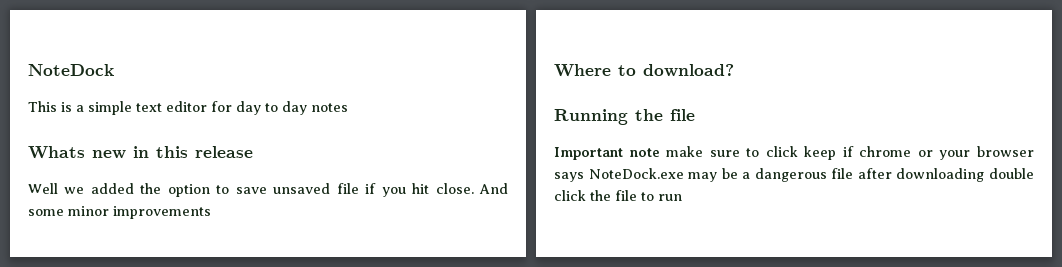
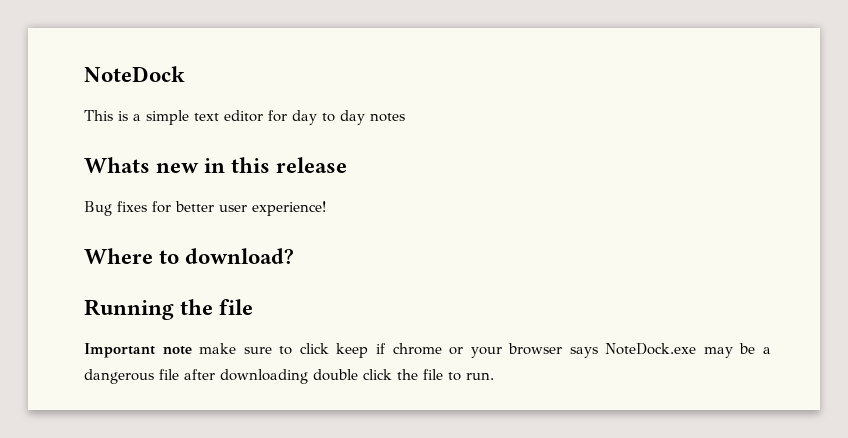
[28,183,508,197] [28,206,211,219] Well we added the option to save unsaved file if you hit close. And some minor improvements -> [84,201,326,216] Bug fixes for better user experience!
[658,194,682,201] run -> [466,372,494,380] run.

